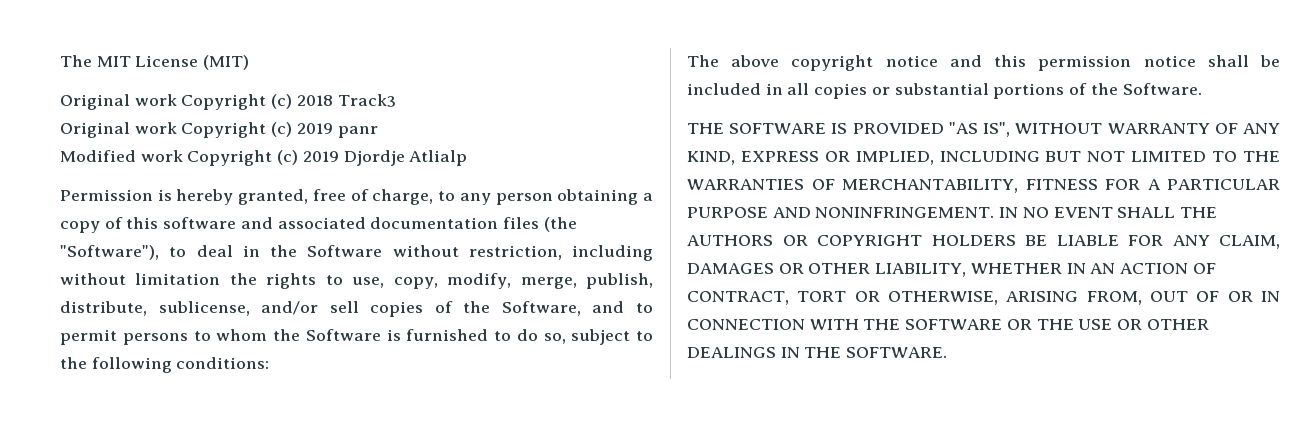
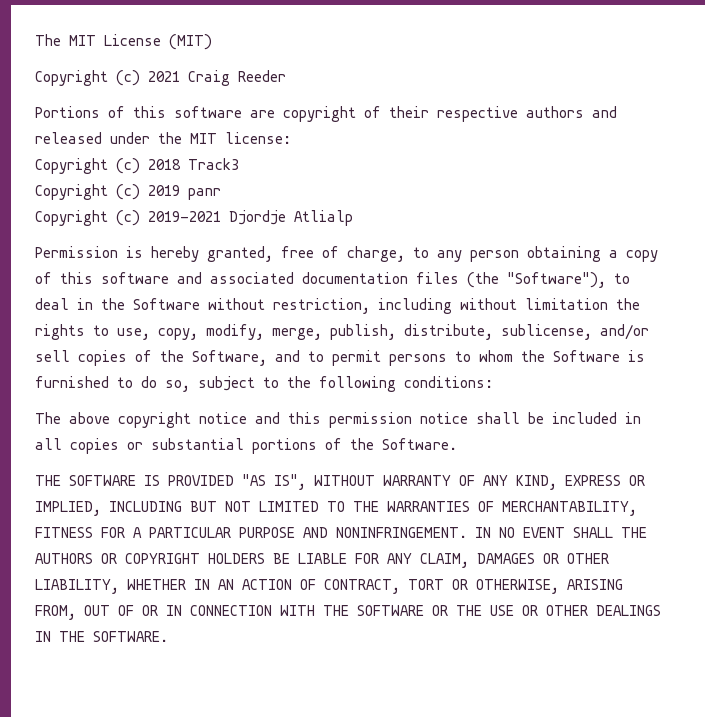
[60,94,177,110] Original work -> [35,70,286,86] [35,106,617,122] [35,132,291,144] Copyright (c) 2021 Craig Reeder // Portions of this software are copyright of their respective authors and released under the MIT license: //
[60,122,177,138] Original work -> (239, 164) none
[60,150,339,166] Modified work Copyright (c) 2019 -> [35,210,221,226] Copyright (c) 2019-2021

